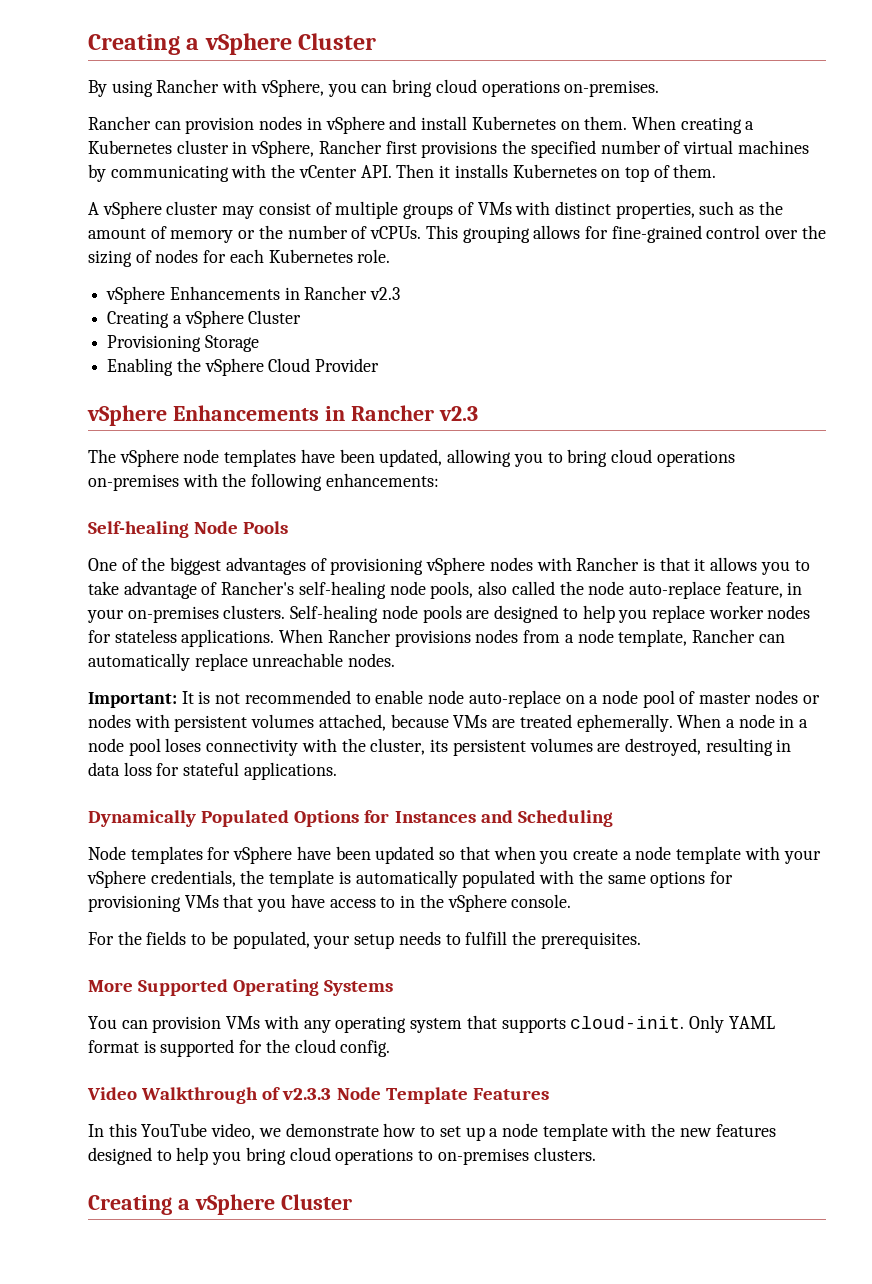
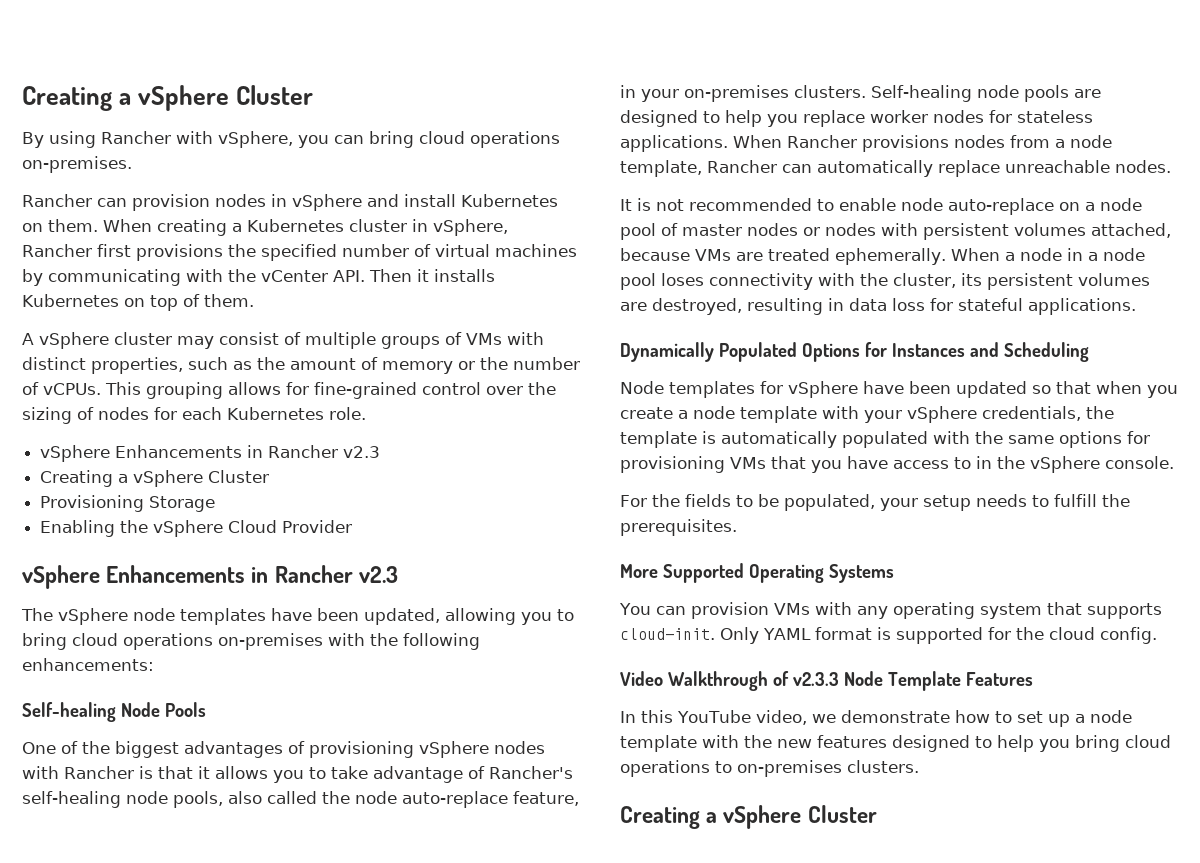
[88,692,177,708] Important: -> (1171, 166) none

